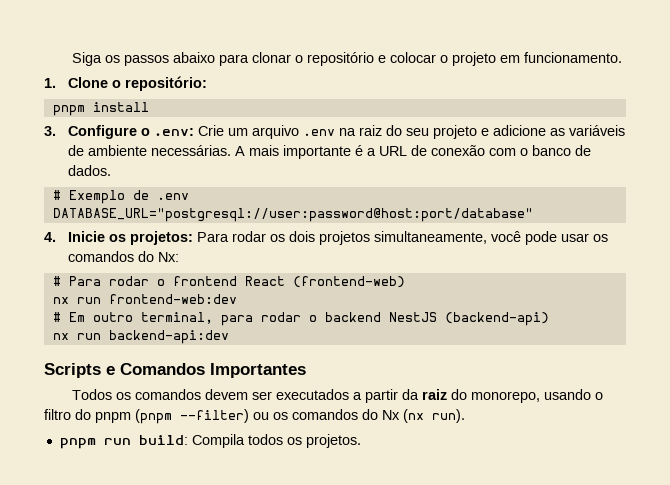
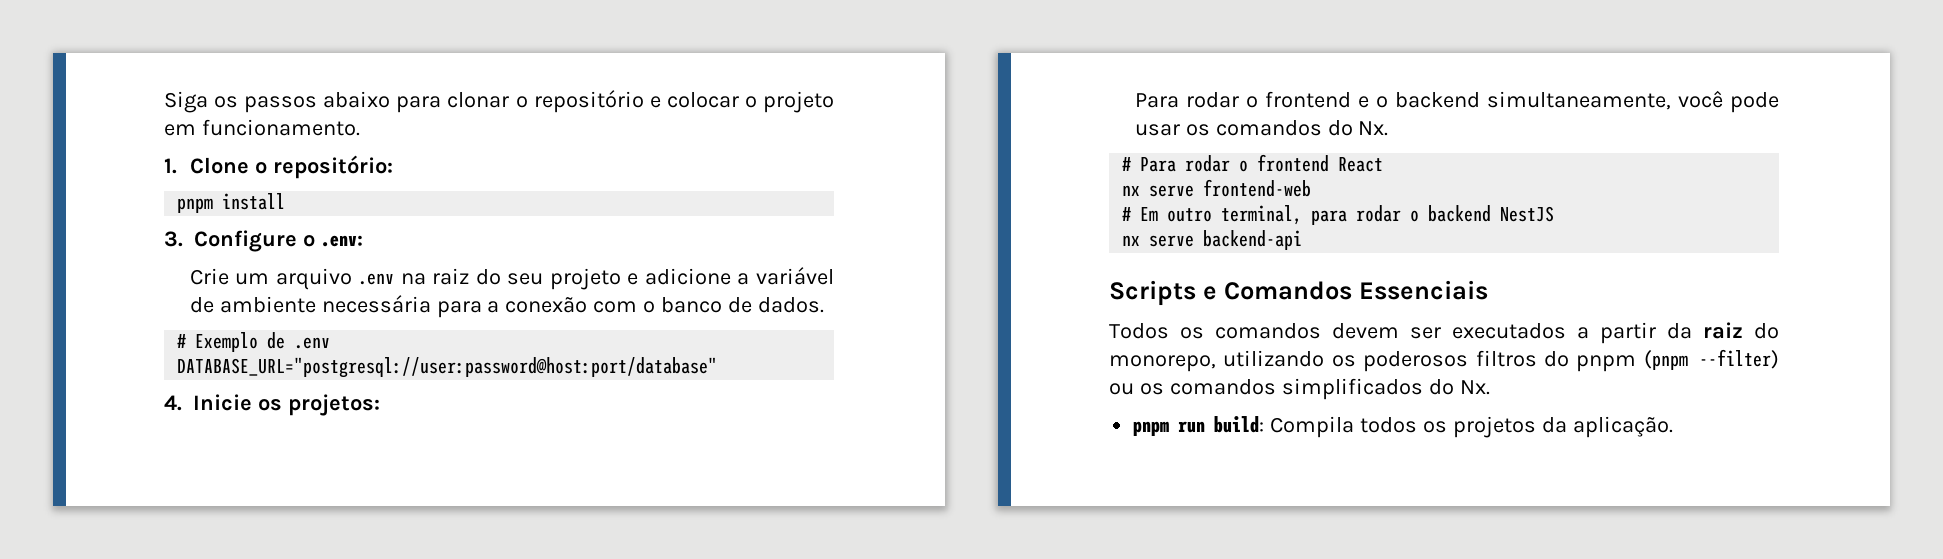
(194, 132) none -> (363, 241) //
[549,125,625,136] [67,145,427,159] as variáveis de ambiente necessárias. A mais importante é a URL de -> [737,267,835,285] [189,295,500,318] a variável de ambiente necessária para a
[196,231,370,245] Para rodar os dois projetos -> [1134,91,1480,108] // Para rodar o frontend e o backend
[157,252,179,262] Nx: -> [1358,121,1389,136] Nx.
[292,276,405,288] [52,294,237,304] (frontend-web) // nx run frontend-web:dev -> [1122,179,1312,197] // nx serve frontend-web
[444,312,549,326] [52,330,229,344] (backend-api) // nx run backend-api:dev -> [1122,230,1303,250] // nx serve backend-api
[210,363,306,378] Importantes -> [1358,280,1488,300] Essenciais
[544,389,604,400] [44,409,71,420] usando o filtro -> [1223,350,1537,372] utilizando os poderosos filtros
[362,409,465,423] do Nx (nx run). -> [1281,378,1490,400] simplificados do Nx.
[305,434,361,448] projetos. -> [1452,416,1673,438] projetos da aplicação.

